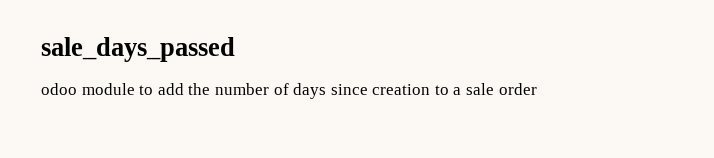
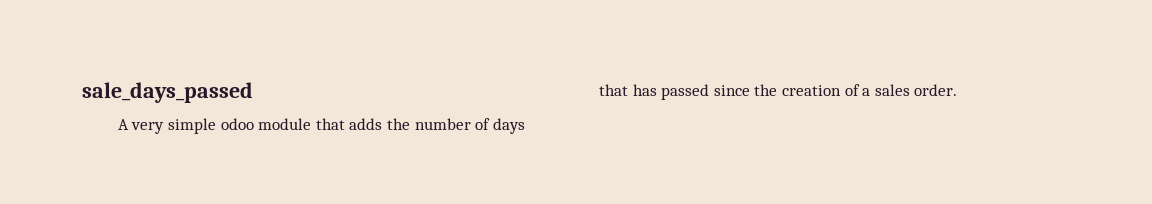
[41,83,537,99] odoo module to add the number of days since creation to a sale order -> [117,118,525,134] [599,84,958,100] A very simple odoo module that adds the number of days that has passed since the creation of a sales order.

